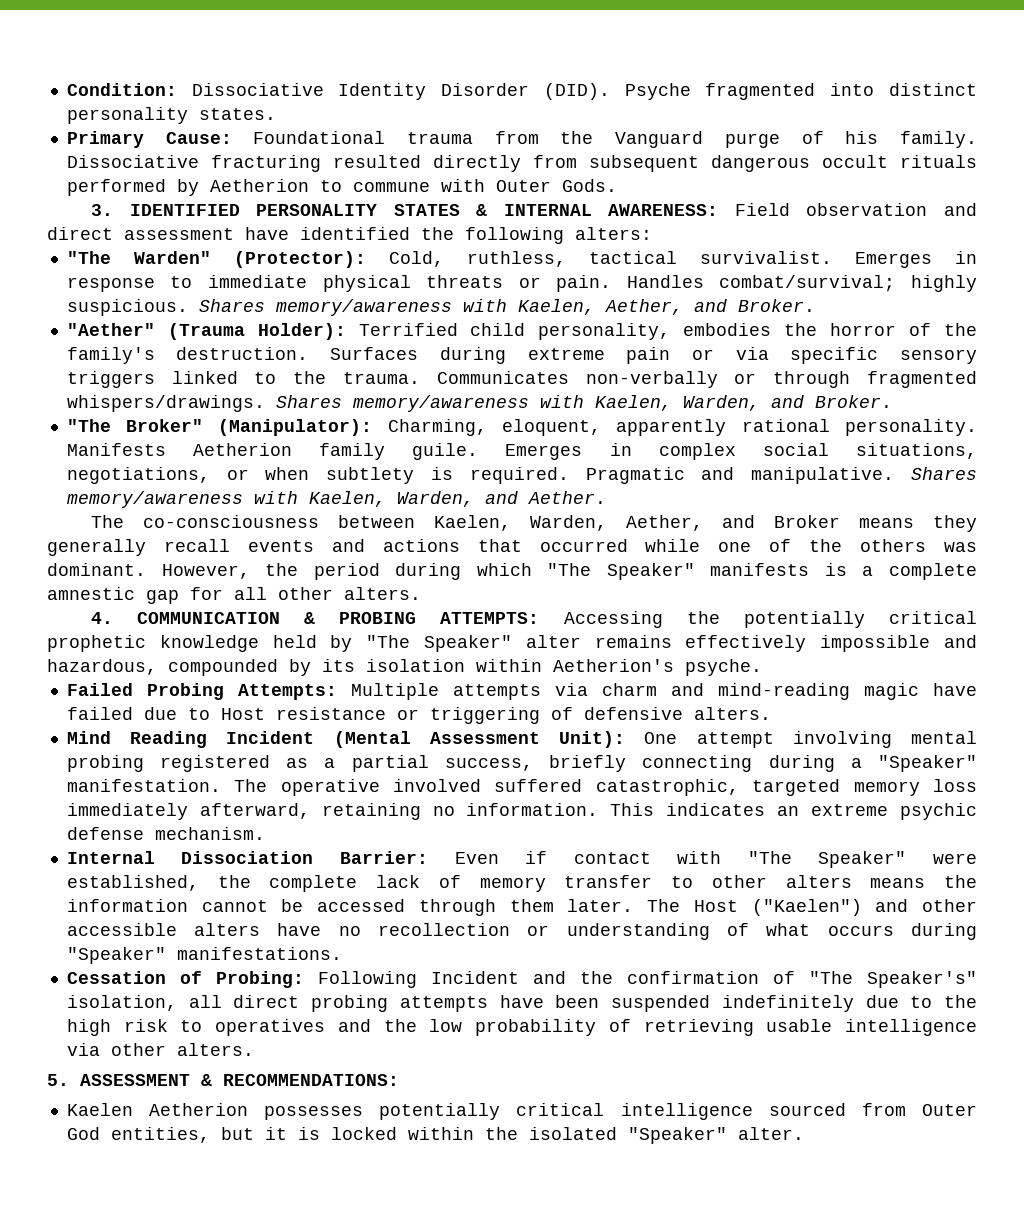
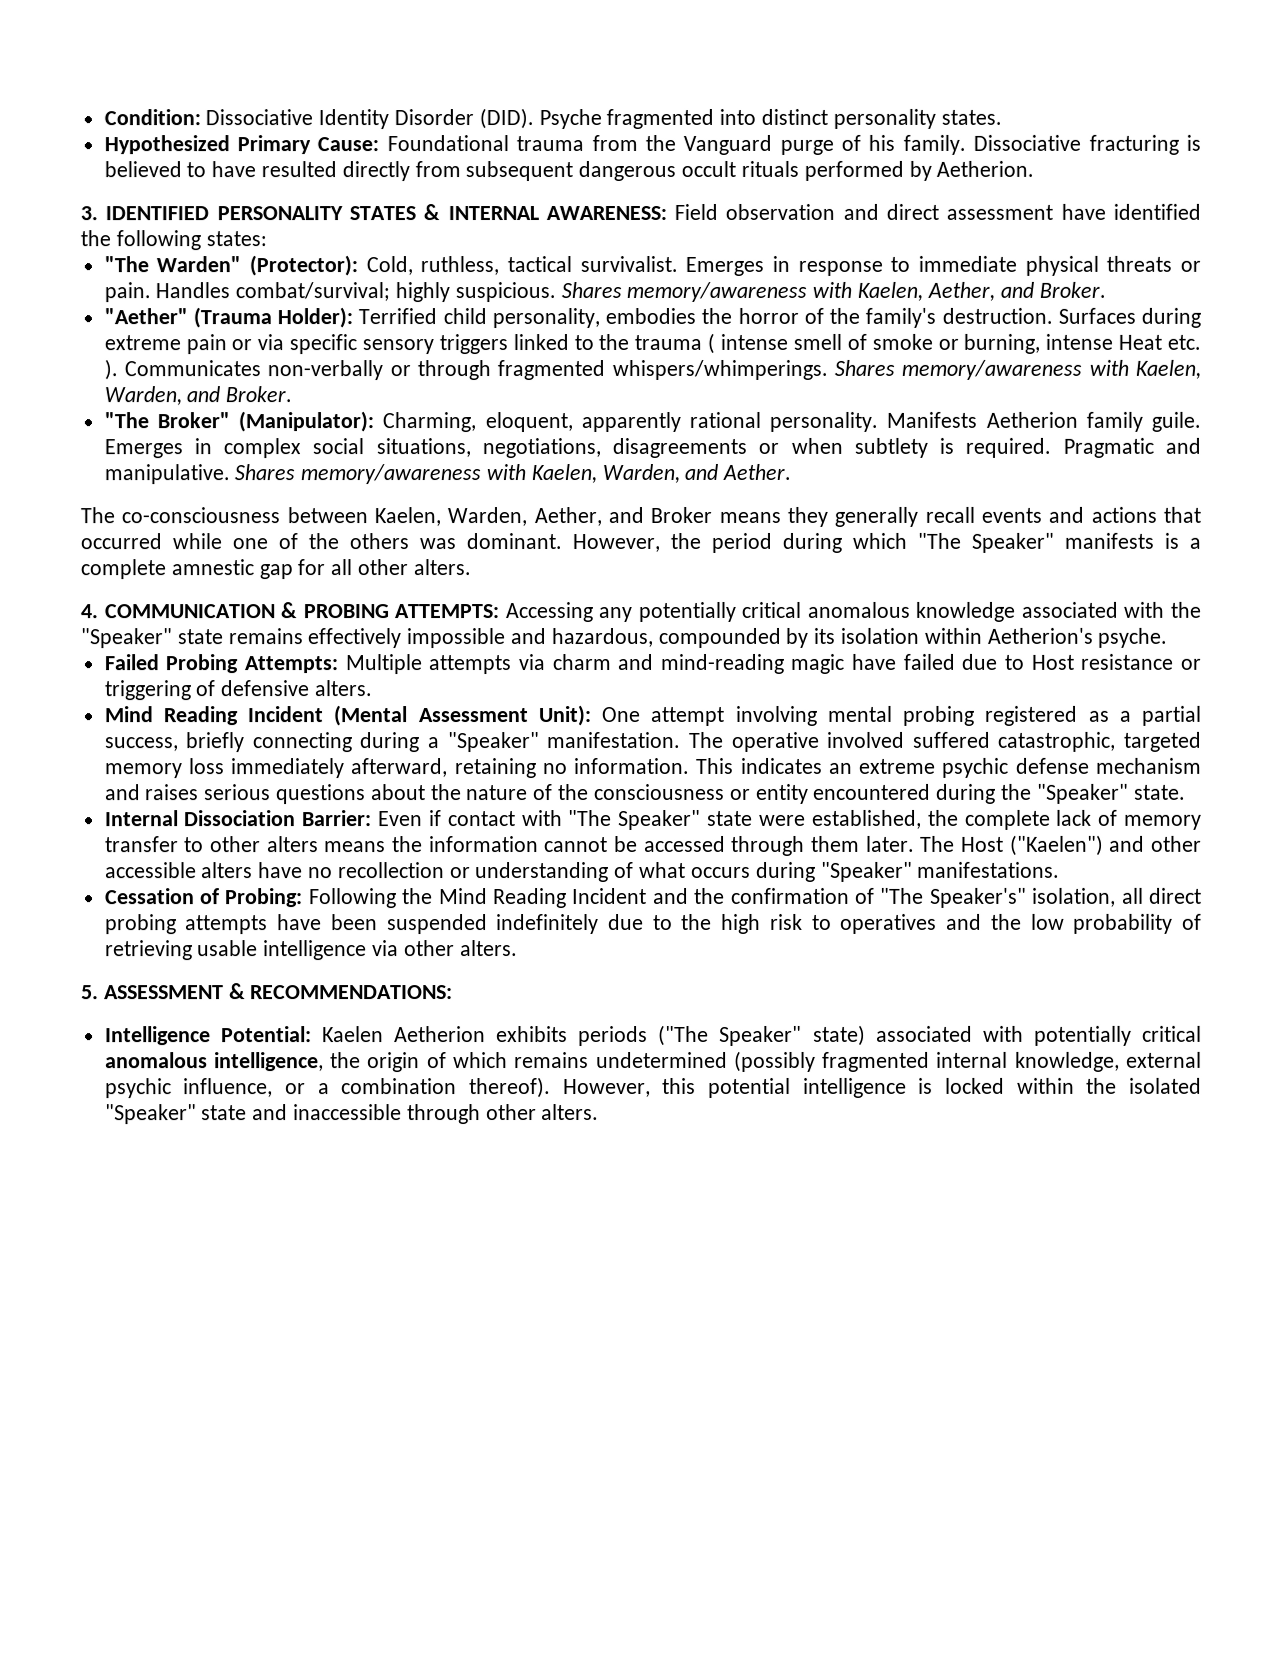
(276, 114) none -> [103,135,230,155] Hypothesized
(321, 163) none -> [1186,134,1201,151] [103,161,257,178] is believed to have
[209,179,617,192] Aetherion to commune with Outer Gods. -> [936,160,1035,177] Aetherion.
[575,227,652,240] alters: -> [205,231,267,247] states:
[343,372,421,384] trauma. -> [634,332,1201,354] [103,359,118,381] trauma ( intense smell of smoke or burning, intense Heat etc. ).
[66,395,265,412] whispers/drawings. -> [611,359,828,381] whispers/whimperings.
(210, 475) none -> [612,437,748,459] disagreements
[686,611,978,628] [47,635,581,652] the potentially critical prophetic knowledge held by "The Speaker" alter -> [598,601,1201,623] [80,628,223,649] any potentially critical anomalous knowledge associated with the "Speaker" state
[154,827,265,840] mechanism. -> [1095,757,1201,774] [103,783,1185,805] mechanism and raises serious questions about the nature of the consciousness or entity encountered during the "Speaker" state.
(907, 859) none -> [706,810,753,826] state
(417, 979) none -> [402,888,568,909] the Mind Reading
[66,1103,977,1120] [66,1127,287,1143] Kaelen Aetherion possesses potentially critical intelligence sourced from Outer God entities, but it -> [104,1024,1202,1047] [104,1050,1202,1073] [104,1077,907,1099] Intelligence Potential: Kaelen Aetherion exhibits periods ("The Speaker" state) associated with potentially critical anomalous intelligence, the origin of which remains undetermined (possibly fragmented internal knowledge, external psychic influence, or a combination thereof). However, this potential intelligence
[737,1127,804,1140] alter. -> [201,1104,600,1125] state and inaccessible through other alters.

